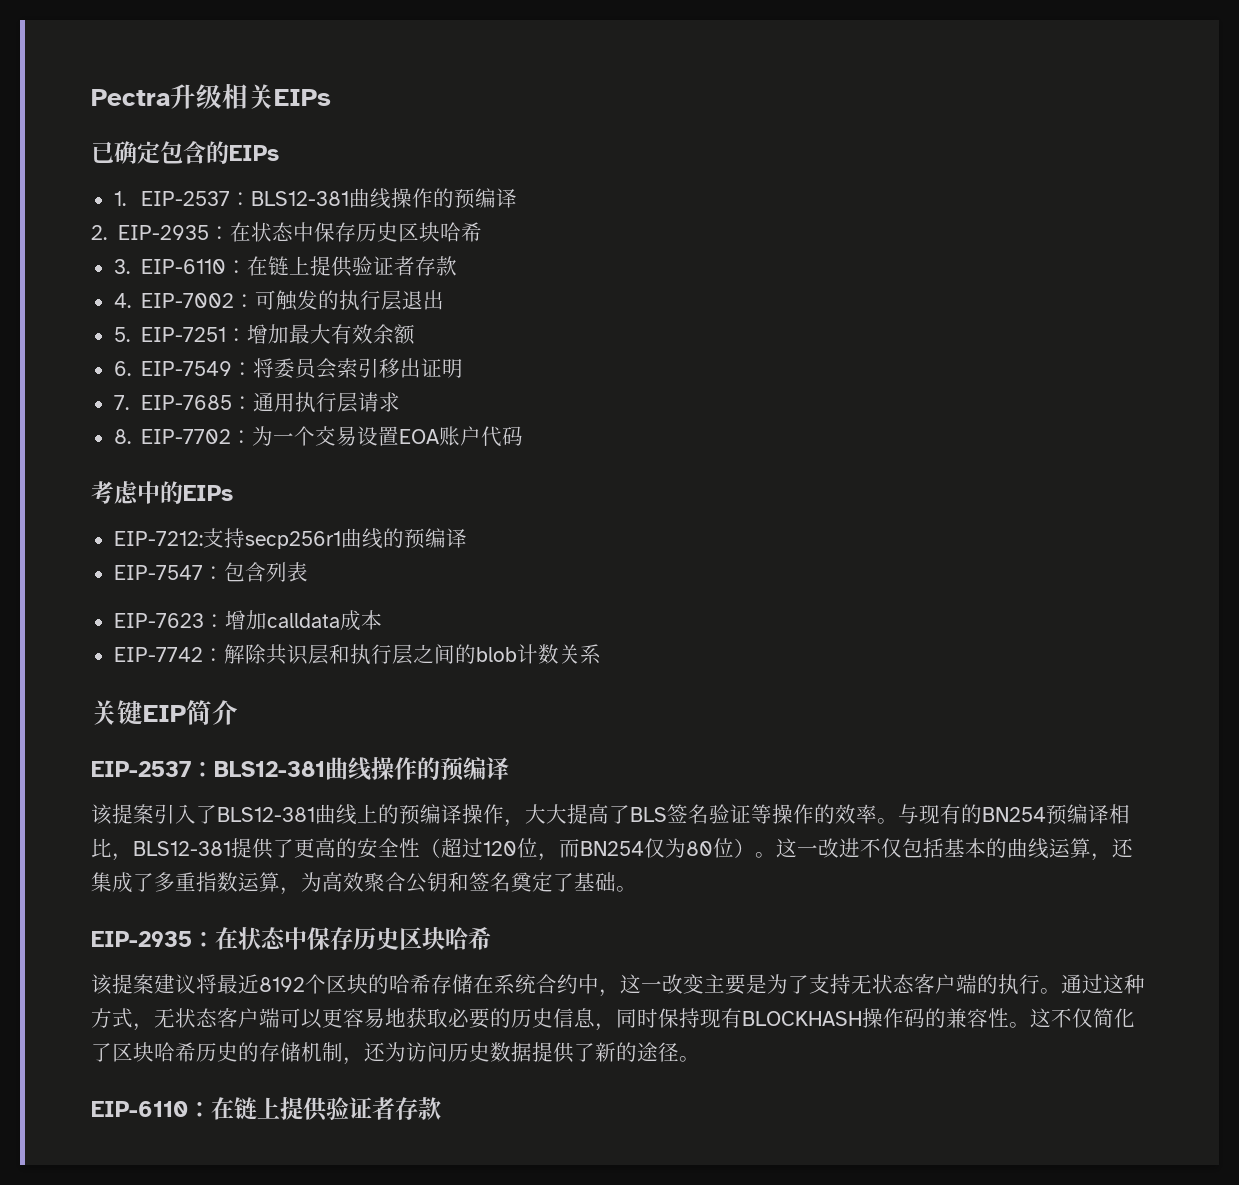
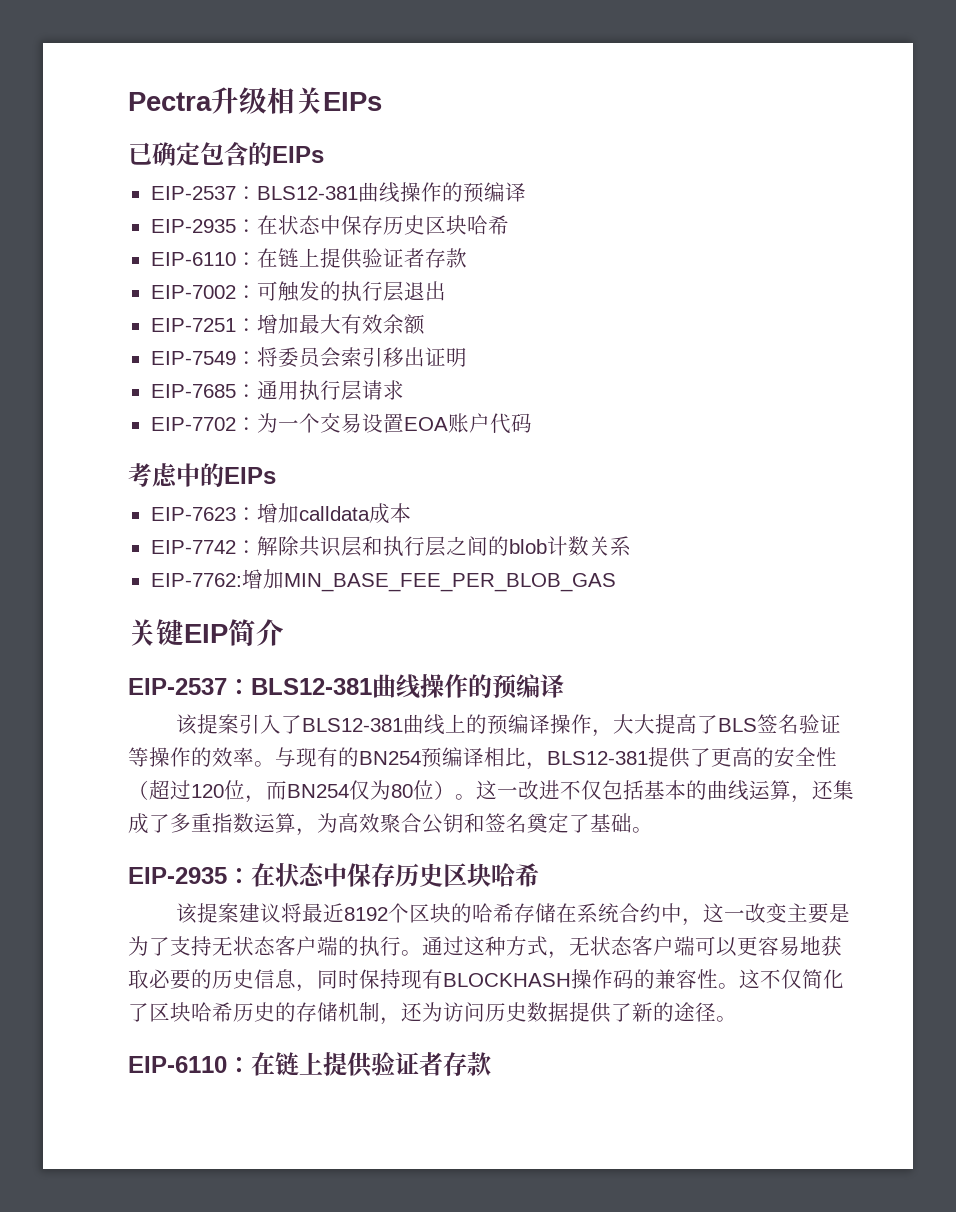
[113,188,517,209] [91,222,483,242] [113,259,130,274] 1. EIP-2537：BLS12-381曲线操作的预编译 // 2. EIP-2935：在状态中保存历史区块哈希 // 3. -> [150,182,526,203] [150,215,509,235] EIP-2537：BLS12-381曲线操作的预编译 // EIP-2935：在状态中保存历史区块哈希 //
[113,293,131,308] 4. -> (467, 258) none
[113,327,130,342] 5. -> (446, 291) none
[113,361,131,376] 6. -> (425, 324) none
[113,395,129,410] 7. -> (467, 357) none
[113,429,131,444] 8. -> (404, 390) none
[113,528,467,549] [113,562,308,582] // EIP-7212:支持secp256r1曲线的预编译 // EIP-7547：包含列表 -> (276, 475) none
(601, 654) none -> [150,569,616,592] // EIP-7762:增加MIN_BASE_FEE_PER_BLOB_GAS

